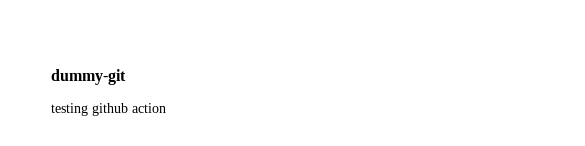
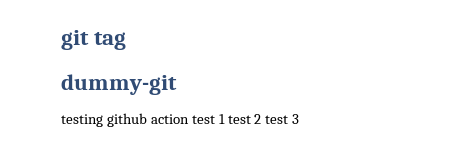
(51, 77) none -> [61,30,127,50] git tag //
(166, 108) none -> [191,114,300,124] test 1 test 2 test 3

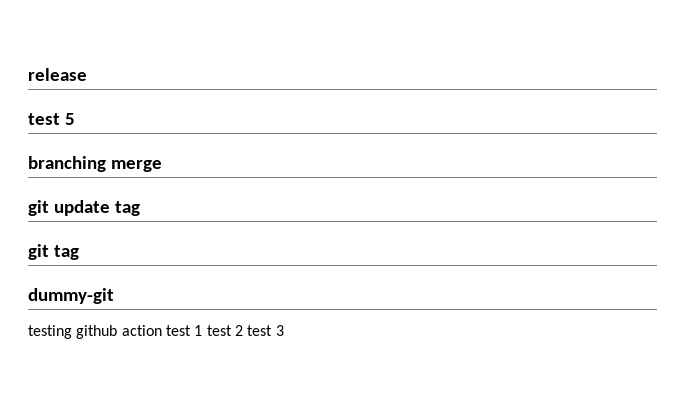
(61, 40) none -> [28,68,87,81] [28,113,75,125] [28,156,162,172] [28,200,140,216] release // test 5 // branching merge // git update tag //

